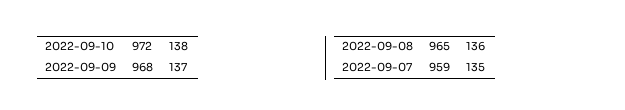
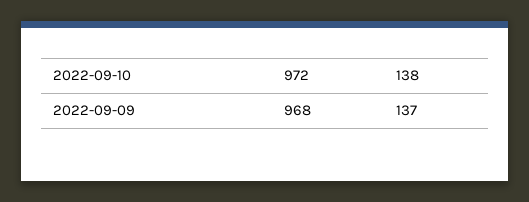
[341,41,413,51] [428,41,450,51] [465,41,485,51] [341,62,412,72] [428,62,450,72] [465,62,485,72] // 2022-09-08 | 965 | 136 // 2022-09-07 | 959 | 135 -> (417, 110) none

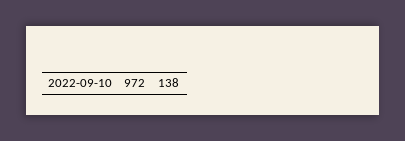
[52,105,135,116] [283,105,311,116] [395,105,417,116] // 2022-09-09 | 968 | 137 -> (179, 82) none

